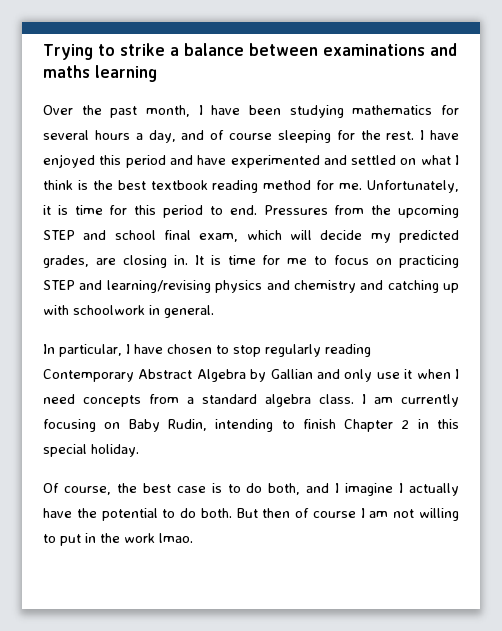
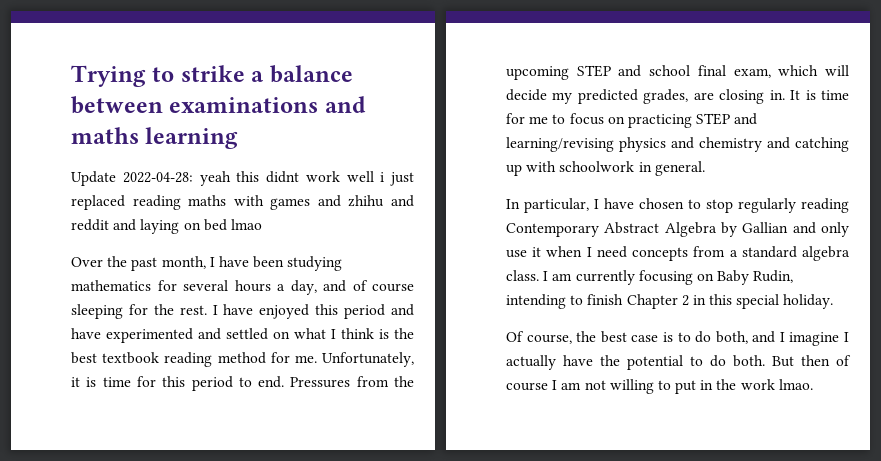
(157, 73) none -> [71,171,414,186] [71,195,414,210] [71,219,262,234] // Update 2022-04-28: yeah this didnt work well i just replaced reading maths with games and zhihu and reddit and laying on bed lmao

